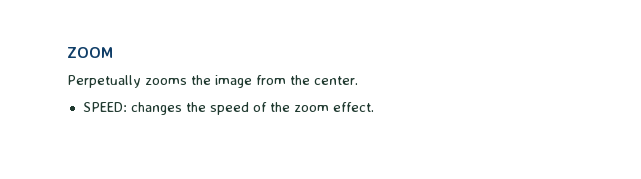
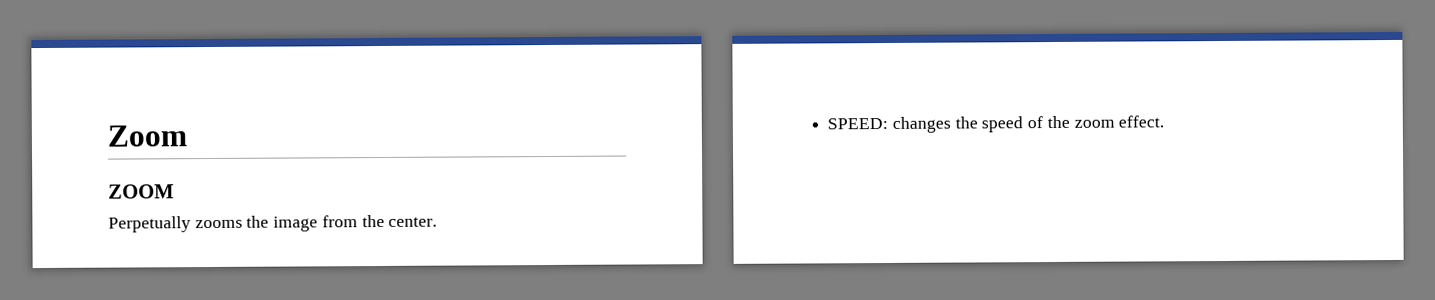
(67, 52) none -> [107,125,187,147] Zoom //

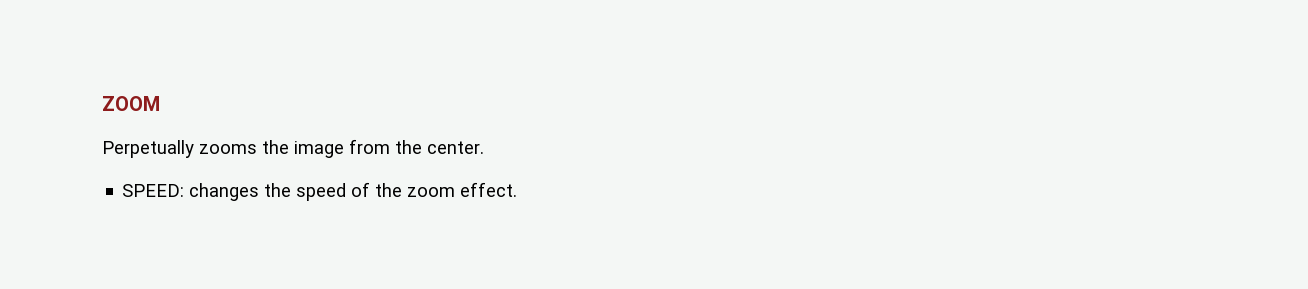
[107,125,187,147] Zoom // -> (102, 103) none

